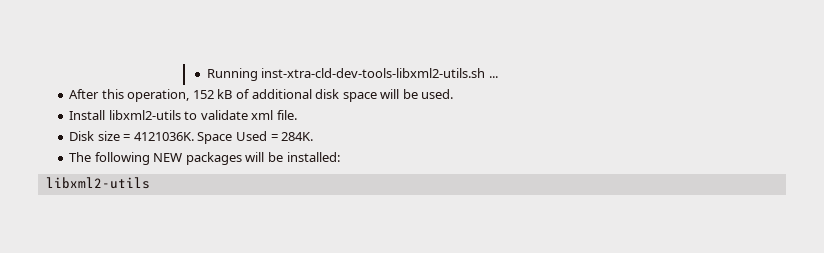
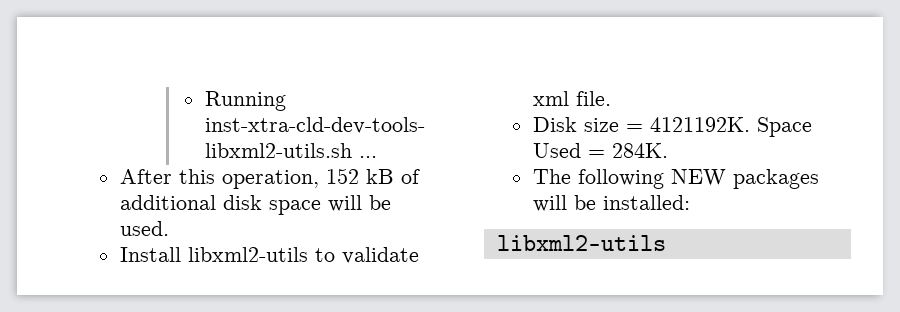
[133,132,194,141] 4121036K. -> [649,117,750,132] 4121192K.

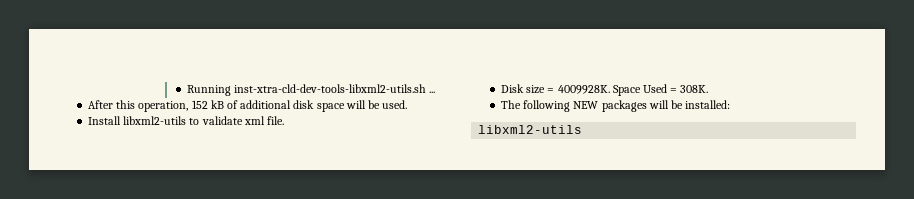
[649,117,750,132] 4121192K. -> [557,85,610,94] 4009928K.
[611,143,668,158] 284K. -> [680,85,709,93] 308K.

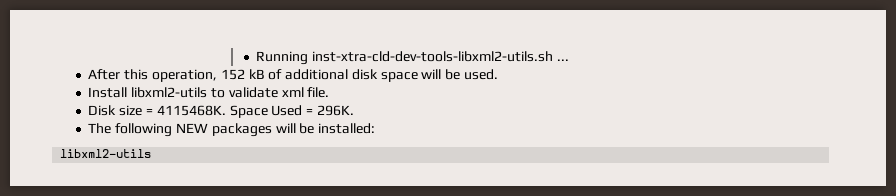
[557,85,610,94] 4009928K. -> [156,105,226,116] 4115468K.
[680,85,709,93] 308K. -> [316,105,354,116] 296K.

